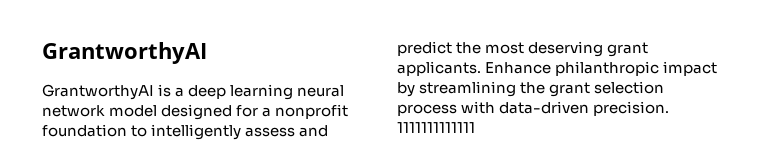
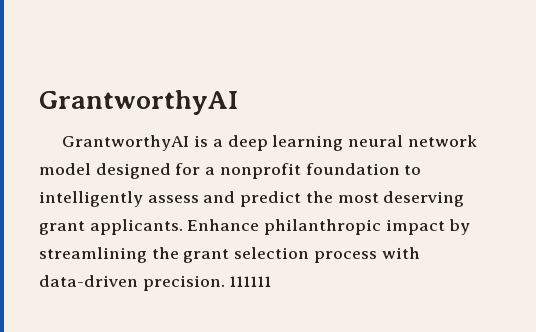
[397,122,475,133] 1111111111111 -> [229,276,272,287] 111111

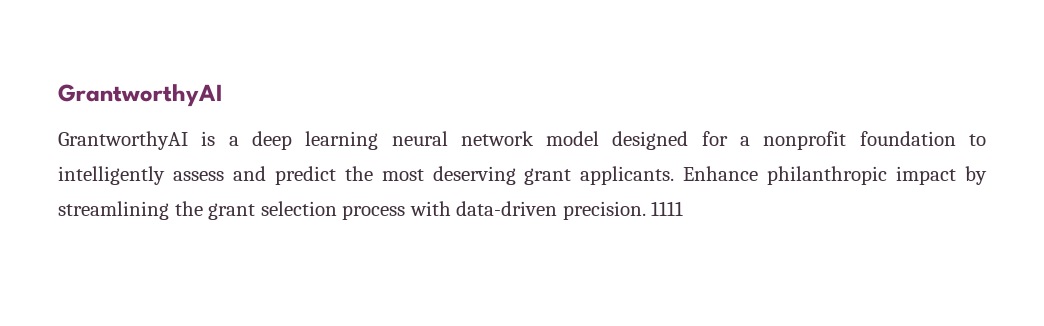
[229,276,272,287] 111111 -> [651,201,684,216] 1111

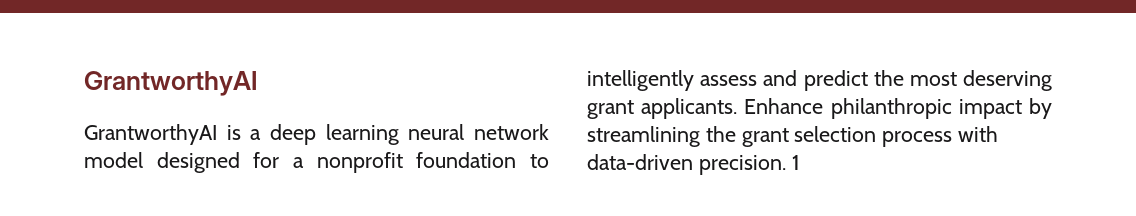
[651,201,684,216] 1111 -> [791,155,800,170] 1

